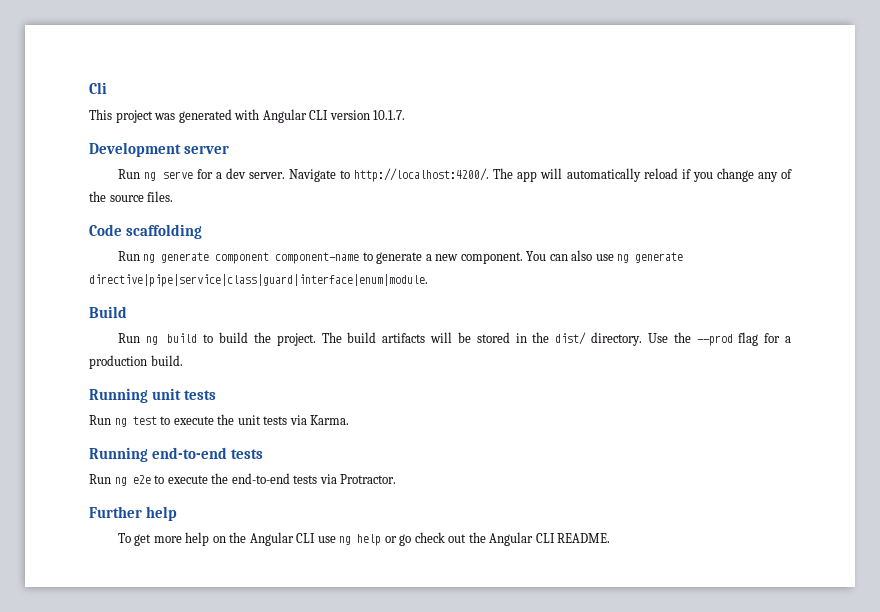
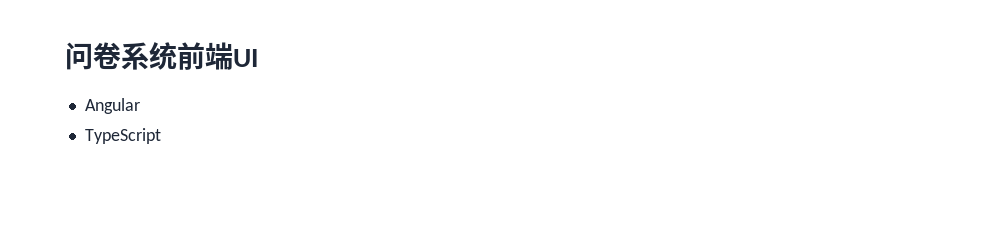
[89,82,107,94] [89,109,406,123] [89,142,229,157] [117,168,792,182] [89,191,174,202] [89,224,202,239] [117,250,684,264] [89,274,428,287] [89,306,127,318] [117,332,791,346] [89,355,183,369] [89,388,216,403] [89,414,350,427] [89,447,263,462] [89,473,397,486] [89,506,177,521] [117,532,611,546] Cli // This project was generated with Angular CLI version 10.1.7. // Development server // Run ng serve for a dev server. Navigate to http://localhost:4200/. The app will automatically reload if you change any of the source files. // Code scaffolding // Run ng generate component component-name to generate a new component. You can also use ng generate directive|pipe|service|class|guard|interface|enum|module. // Build // Run ng build to build the project. The build artifacts will be stored in the dist/ directory. Use the --prod flag for a production build. // Running unit tests // Run ng test to execute the unit tests via Karma. // Running end-to-end tests // Run ng e2e to execute the end-to-end tests via Protractor. // Further help // To get more help on the Angular CLI use ng help or go check out the Angular CLI README. -> [65,42,258,70] [84,98,140,114] [84,128,161,144] 问卷系统前端UI // Angular // TypeScript

